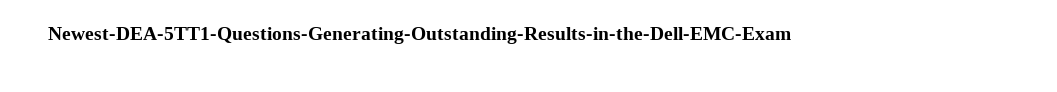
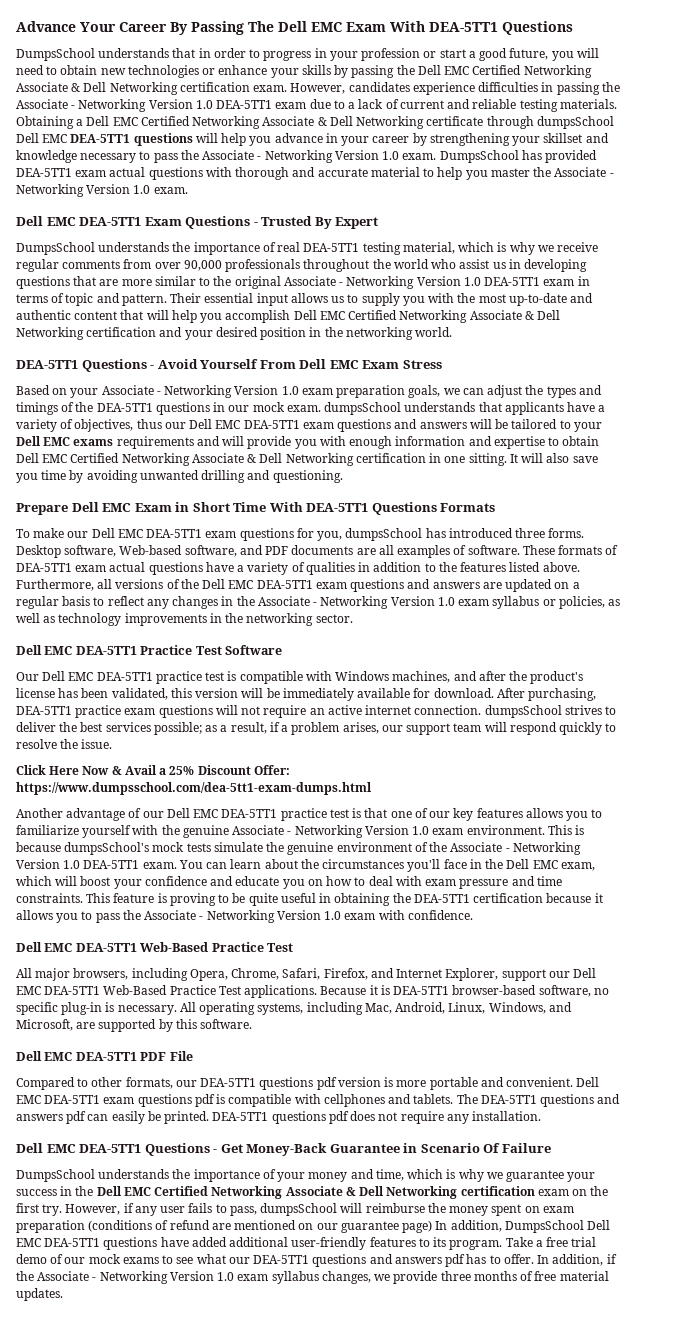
[48,27,791,44] Newest-DEA-5TT1-Questions-Generating-Outstanding-Results-in-the-Dell-EMC-Exam -> [16,21,573,35] [16,48,599,61] [16,65,592,78] [16,82,620,95] [16,99,617,112] [16,116,614,129] [16,133,609,146] [16,150,598,163] [16,167,614,180] [16,184,188,197] [16,216,379,229] [16,242,599,255] [16,259,588,272] [16,276,590,289] [16,293,594,306] [16,310,561,323] [16,327,453,340] [16,359,442,372] [16,385,602,398] [16,402,606,415] [16,419,602,432] [16,436,600,449] [16,453,598,466] [16,470,343,483] [16,502,496,515] [16,528,585,541] [16,545,619,558] [16,562,580,575] [16,579,580,592] [16,596,621,609] [16,613,353,626] [16,645,282,655] [16,671,584,684] [16,688,597,701] [16,705,617,718] [16,722,617,735] [16,739,113,749] [16,765,290,775] [16,782,372,795] [16,808,603,821] [16,825,585,838] [16,842,581,855] [16,859,595,872] [16,876,562,889] [16,893,603,906] [16,910,473,923] [16,942,293,952] [16,968,597,981] [16,985,609,998] [16,1002,572,1015] [16,1019,253,1032] [16,1051,193,1061] [16,1077,600,1090] [16,1094,621,1107] [16,1111,542,1124] [16,1143,551,1156] [16,1169,596,1182] [16,1186,609,1199] [16,1203,574,1216] [16,1220,611,1233] [16,1237,597,1250] [16,1254,617,1267] [16,1271,609,1284] [16,1288,63,1301] Advance Your Career By Passing The Dell EMC Exam With DEA-5TT1 Questions // DumpsSchool understands that in order to progress in your profession or start a good future, you will need to obtain new technologies or enhance your skills by passing the Dell EMC Certified Networking Associate & Dell Networking certification exam. However, candidates experience difficulties in passing the Associate - Networking Version 1.0 DEA-5TT1 exam due to a lack of current and reliable testing materials. Obtaining a Dell EMC Certified Networking Associate & Dell Networking certificate through dumpsSchool Dell EMC DEA-5TT1 questions will help you advance in your career by strengthening your skillset and knowledge necessary to pass the Associate - Networking Version 1.0 exam. DumpsSchool has provided DEA-5TT1 exam actual questions with thorough and accurate material to help you master the Associate - Networking Version 1.0 exam. // Dell EMC DEA-5TT1 Exam Questions - Trusted By Expert // DumpsSchool understands the importance of real DEA-5TT1 testing material, which is why we receive regular comments from over 90,000 professionals throughout the world who assist us in developing questions that are more similar to the original Associate - Networking Version 1.0 DEA-5TT1 exam in terms of topic and pattern. Their essential input allows us to supply you with the most up-to-date and authentic content that will help you accomplish Dell EMC Certified Networking Associate & Dell Networking certification and your desired position in the networking world. // DEA-5TT1 Questions - Avoid Yourself From Dell EMC Exam Stress // Based on your Associate - Networking Version 1.0 exam preparation goals, we can adjust the types and timings of the DEA-5TT1 questions in our mock exam. dumpsSchool understands that applicants have a variety of objectives, thus our Dell EMC DEA-5TT1 exam questions and answers will be tailored to your Dell EMC exams requirements and will provide you with enough information and expertise to obtain Dell EMC Certified Networking Associate & Dell Networking certification in one sitting. It will also save you time by avoiding unwanted drilling and questioning. // Prepare Dell EMC Exam in Short Time With DEA-5TT1 Questions Formats // To make our Dell EMC DEA-5TT1 exam questions for you, dumpsSchool has introduced three forms. Desktop software, Web-based software, and PDF documents are all examples of software. These formats of DEA-5TT1 exam actual questions have a variety of qualities in addition to the features listed above. Furthermore, all versions of the Dell EMC DEA-5TT1 exam questions and answers are updated on a regular basis to reflect any changes in the Associate - Networking Version 1.0 exam syllabus or policies, as well as technology improvements in the networking sector. // Dell EMC DEA-5TT1 Practice Test Software // Our Dell EMC DEA-5TT1 practice test is compatible with Windows machines, and after the product's license has been validated, this version will be immediately available for download. After purchasing, DEA-5TT1 practice exam questions will not require an active internet connection. dumpsSchool strives to deliver the best services possible; as a result, if a problem arises, our support team will respond quickly to resolve the issue. // Click Here Now & Avail a 25% Discount Offer: https://www.dumpsschool.com/dea-5tt1-exam-dumps.html // Another advantage of our Dell EMC DEA-5TT1 practice test is that one of our key features allows you to familiarize yourself with the genuine Associate - Networking Version 1.0 exam environment. This is because dumpsSchool's mock tests simulate the genuine environment of the Associate - Networking Version 1.0 DEA-5TT1 exam. You can learn about the circumstances you'll face in the Dell EMC exam, which will boost your confidence and educate you on how to deal with exam pressure and time constraints. This feature is proving to be quite useful in obtaining the DEA-5TT1 certification because it allows you to pass the Associate - Networking Version 1.0 exam with confidence. // Dell EMC DEA-5TT1 Web-Based Practice Test // All major browsers, including Opera, Chrome, Safari, Firefox, and Internet Explorer, support our Dell EMC DEA-5TT1 Web-Based Practice Test applications. Because it is DEA-5TT1 browser-based software, no specific plug-in is necessary. All operating systems, including Mac, Android, Linux, Windows, and Microsoft, are supported by this software. // Dell EMC DEA-5TT1 PDF File // Compared to other formats, our DEA-5TT1 questions pdf version is more portable and convenient. Dell EMC DEA-5TT1 exam questions pdf is compatible with cellphones and tablets. The DEA-5TT1 questions and answers pdf can easily be printed. DEA-5TT1 questions pdf does not require any installation. // Dell EMC DEA-5TT1 Questions - Get Money-Back Guarantee in Scenario Of Failure // DumpsSchool understands the importance of your money and time, which is why we guarantee your success in the Dell EMC Certified Networking Associate & Dell Networking certification exam on the first try. However, if any user fails to pass, dumpsSchool will reimburse the money spent on exam preparation (conditions of refund are mentioned on our guarantee page) In addition, DumpsSchool Dell EMC DEA-5TT1 questions have added additional user-friendly features to its program. Take a free trial demo of our mock exams to see what our DEA-5TT1 questions and answers pdf has to offer. In addition, if the Associate - Networking Version 1.0 exam syllabus changes, we provide three months of free material updates.

